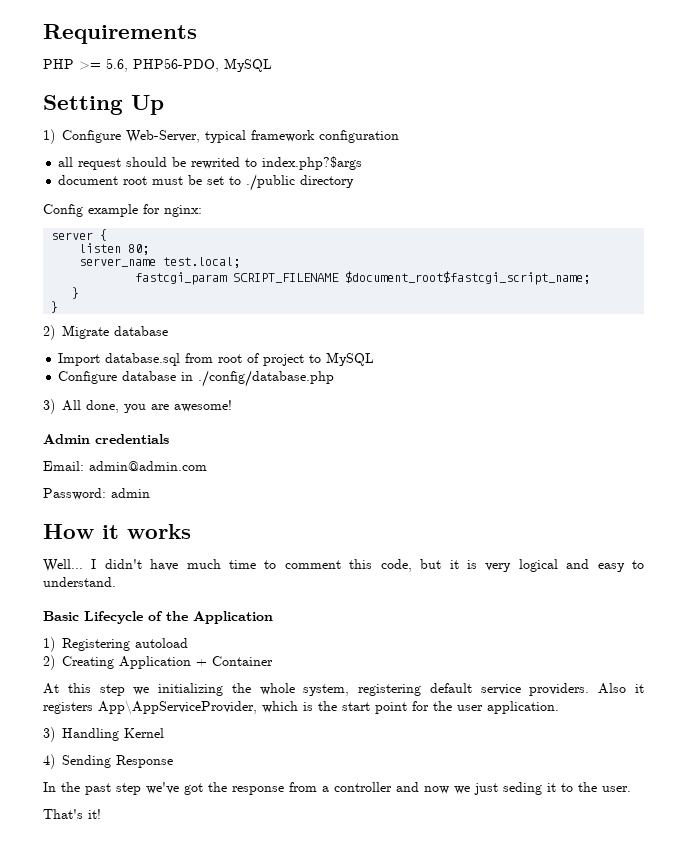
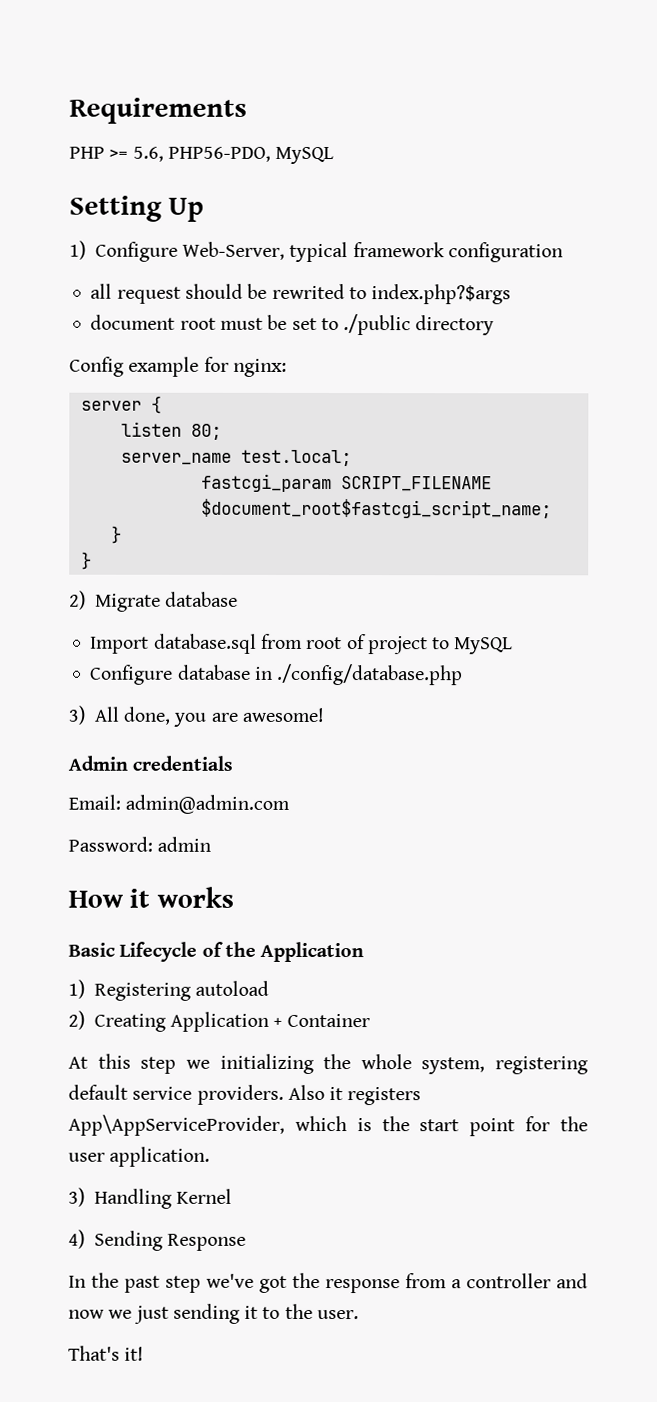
[43,559,645,572] [43,577,116,587] // Well... I didn't have much time to comment this code, but it is very logical and easy to understand. -> (234, 897) none
[503,782,542,795] seding -> [172,1303,240,1324] sending

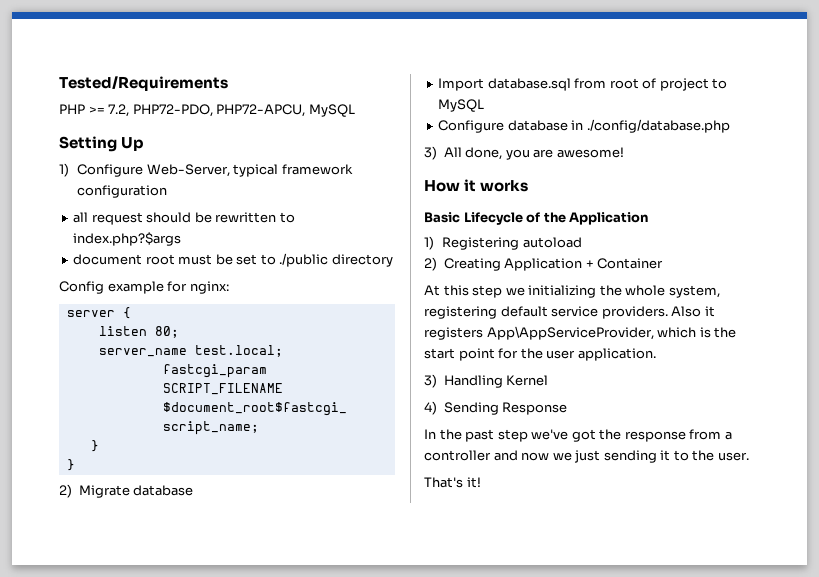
[69,97,247,124] Requirements -> [59,76,228,91] Tested/Requirements
[132,146,271,162] 5.6, PHP56-PDO, -> [108,104,306,117] 7.2, PHP72-PDO, PHP72-APCU,
[271,283,345,300] rewrited -> [215,212,277,223] rewritten
[68,755,234,771] [68,794,291,814] [68,836,212,852] // Admin credentials // Email: admin@admin.com // Password: admin -> (624, 152) none

